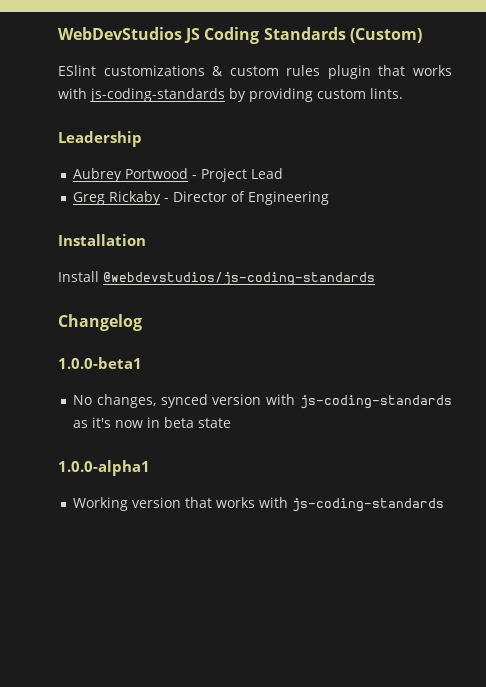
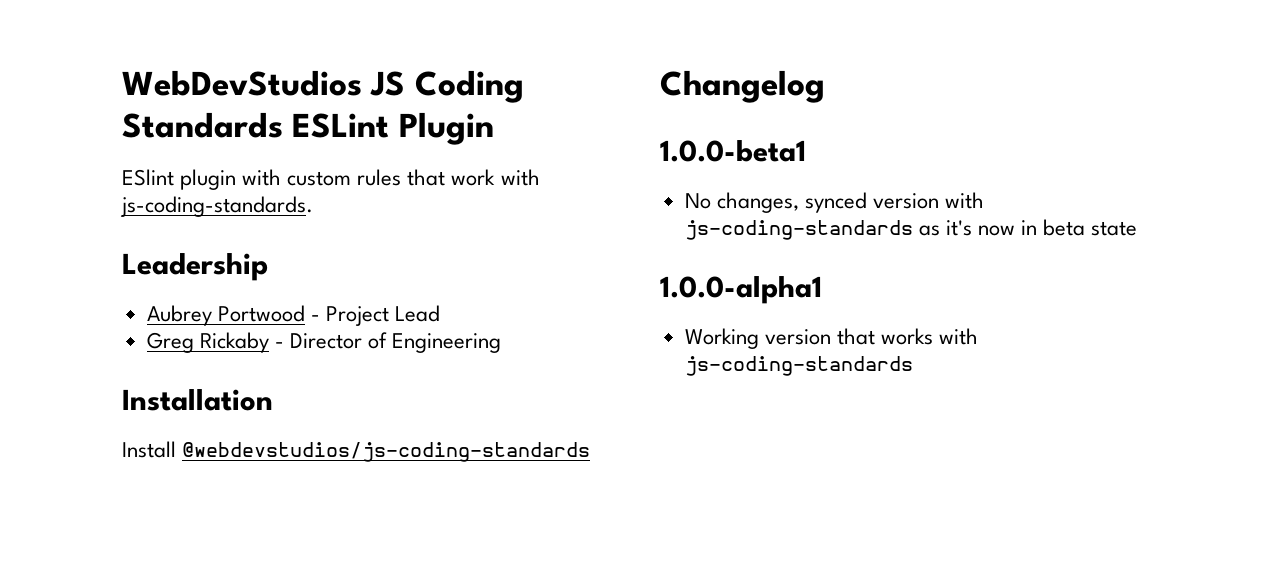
[349,28,422,43] (Custom) -> [292,112,494,145] ESLint Plugin
[103,65,452,79] [58,88,403,102] customizations & custom rules plugin that works with js-coding-standards by providing custom lints. -> [180,169,540,190] [120,196,313,217] plugin with custom rules that work with js-coding-standards.

